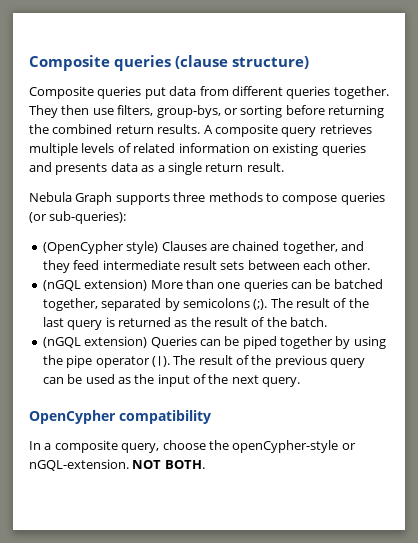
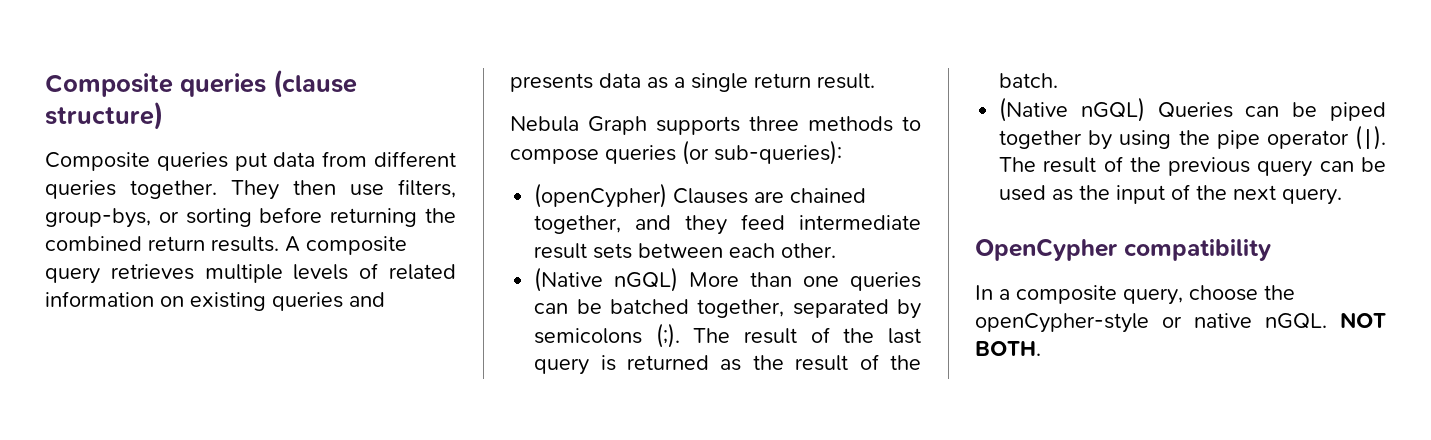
[42,241,159,254] (OpenCypher style) -> [534,183,668,208] (openCypher)
[42,279,148,291] (nGQL extension) -> [534,267,679,292] (Native nGQL)
[42,336,148,348] (nGQL extension) -> [999,97,1145,122] (Native nGQL)
[29,459,129,471] nGQL-extension. -> [1194,313,1327,329] native nGQL.

